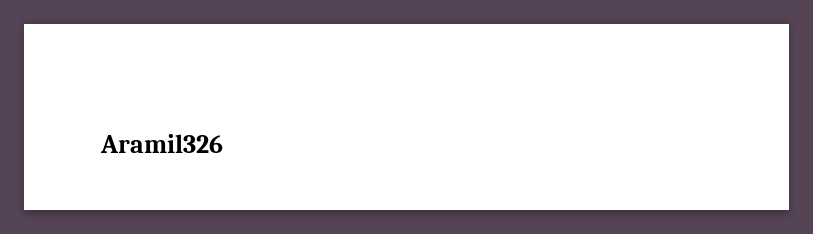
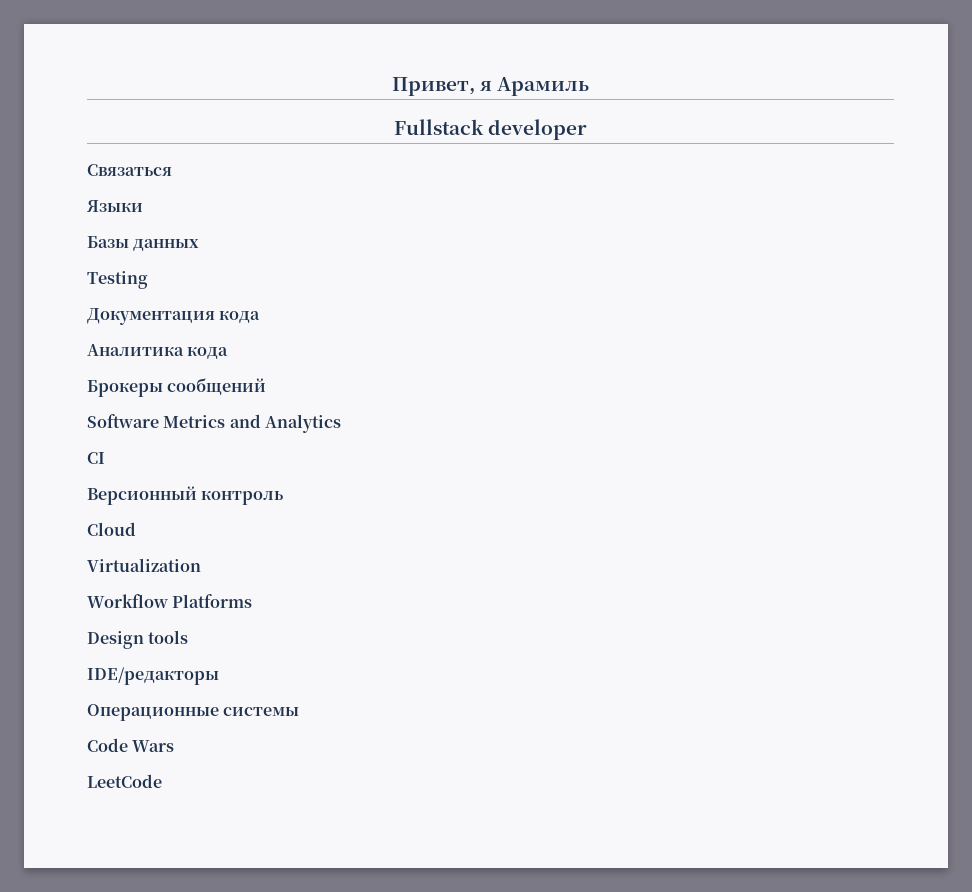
[100,134,223,153] Aramil326 -> [391,77,590,96] [393,119,588,140] [87,164,172,176] [87,200,143,212] [87,236,200,251] [87,271,148,289] [87,308,261,325] [87,344,229,359] [87,378,267,397] [87,414,341,433] [87,452,105,464] [87,486,284,505] [87,522,136,536] [87,558,201,572] [87,594,253,608] [87,630,189,649] [87,667,219,685] [87,704,300,721] [87,738,175,752] [87,774,162,788] Привет, я Арамиль // Fullstack developer // Связаться // Языки // Базы данных // Testing // Документация кода // Аналитика кода // Брокеры сообщений // Software Metrics and Analytics // CI // Версионный контроль // Cloud // Virtualization // Workflow Platforms // Design tools // IDE/редакторы // Операционные системы // Code Wars // LeetCode

